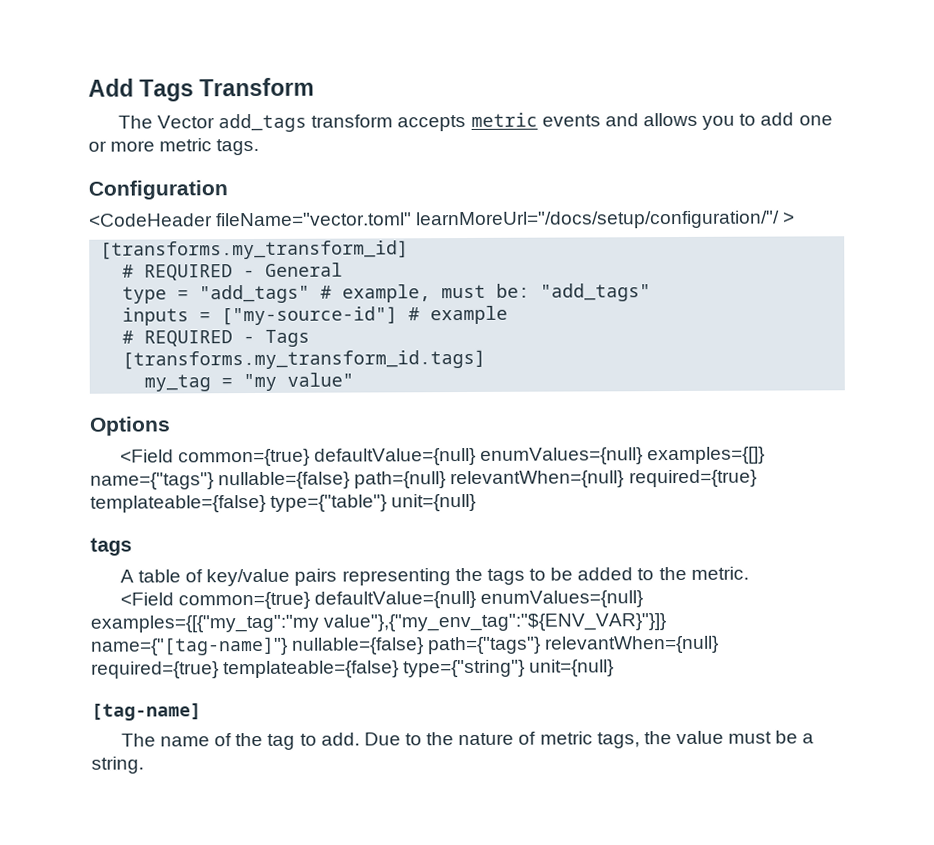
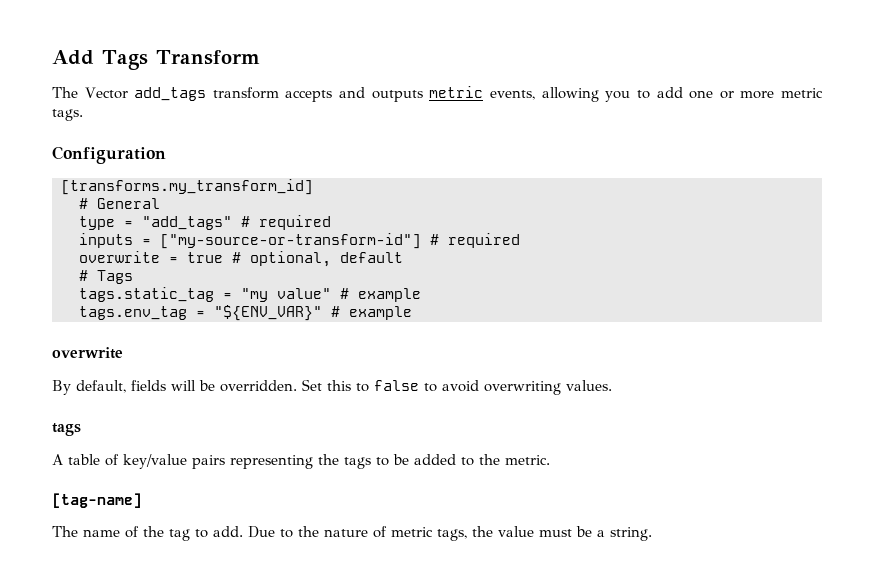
[470,112,698,127] metric events and allows -> [339,86,599,102] and outputs metric events, allowing
[89,210,796,230] // <CodeHeader fileName="vector.toml" learnMoreUrl="/docs/setup/configuration/"/ > -> (166, 155) none
[144,264,256,281] REQUIRED - -> (88, 203) none
[342,283,652,303] [122,305,509,326] [122,329,311,347] [122,349,487,370] [144,372,355,392] [89,416,171,436] [119,446,766,467] [90,469,757,490] [90,493,477,513] example, must be: "add_tags" // inputs = ["my-source-id"] # example // # REQUIRED - Tags // [transforms.my_transform_id.tags] // my_tag = "my value" // Options // <Field common={true} defaultValue={null} enumValues={null} examples={[]} name={"tags"} nullable={false} path={null} relevantWhen={null} required={true} templateable={false} type={"table"} unit={null} -> [259,215,331,230] [79,233,520,249] [79,251,403,267] [79,270,133,284] [79,287,421,302] [79,305,412,321] [52,347,123,359] [52,379,612,395] required // inputs = ["my-source-or-transform-id"] # required // overwrite = true # optional, default // # Tags // tags.static_tag = "my value" # example // tags.env_tag = "${ENV_VAR}" # example // overwrite // By default, fields will be overridden. Set this to false to avoid overwriting values.
[119,590,644,610] [90,613,667,633] [91,635,720,656] [91,659,615,679] // <Field common={true} defaultValue={null} enumValues={null} examples={[{"my_tag":"my value"},{"my_env_tag":"${ENV_VAR}"}]} name={"[tag-name]"} nullable={false} path={"tags"} relevantWhen={null} required={true} templateable={false} type={"string"} unit={null} -> (550, 460) none

